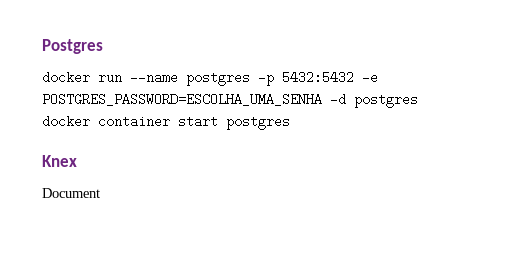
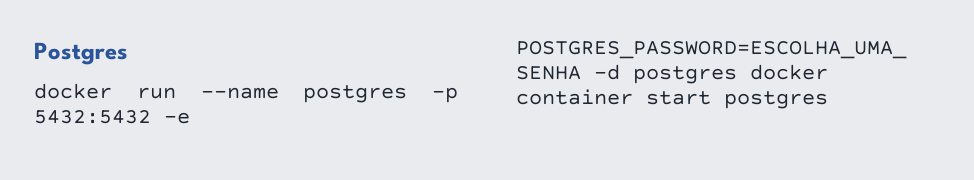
[42,155,77,167] [42,188,100,198] // Knex // Document -> (828, 100) none

